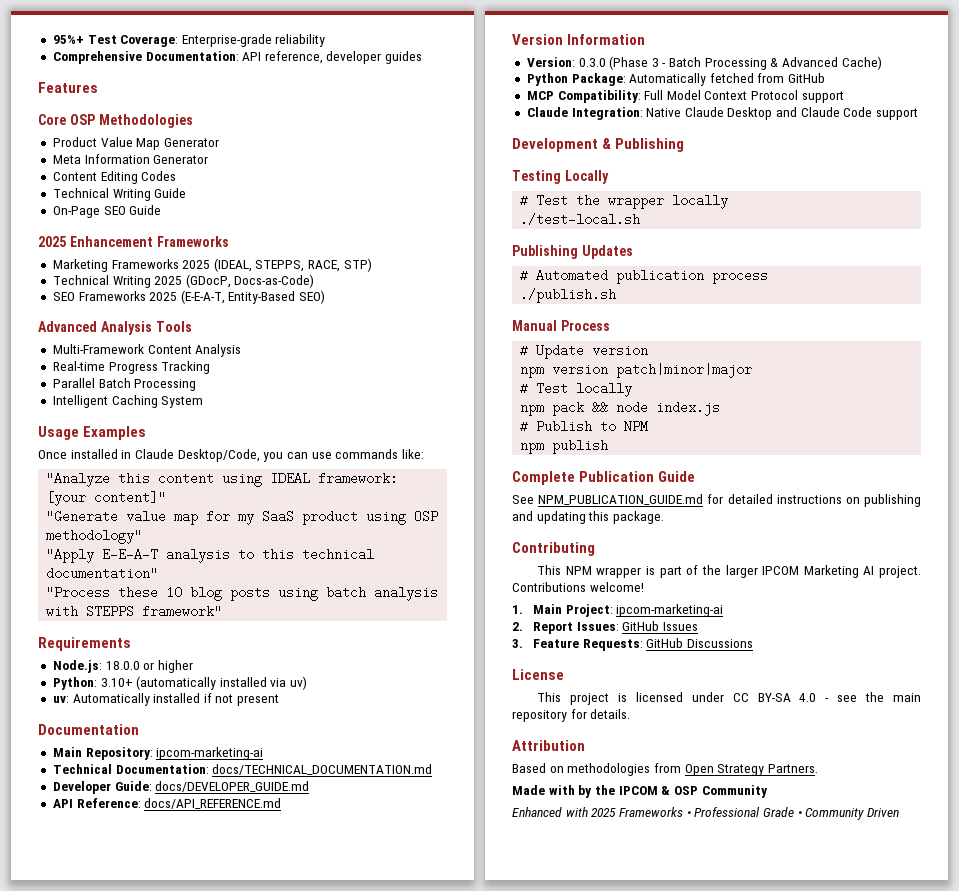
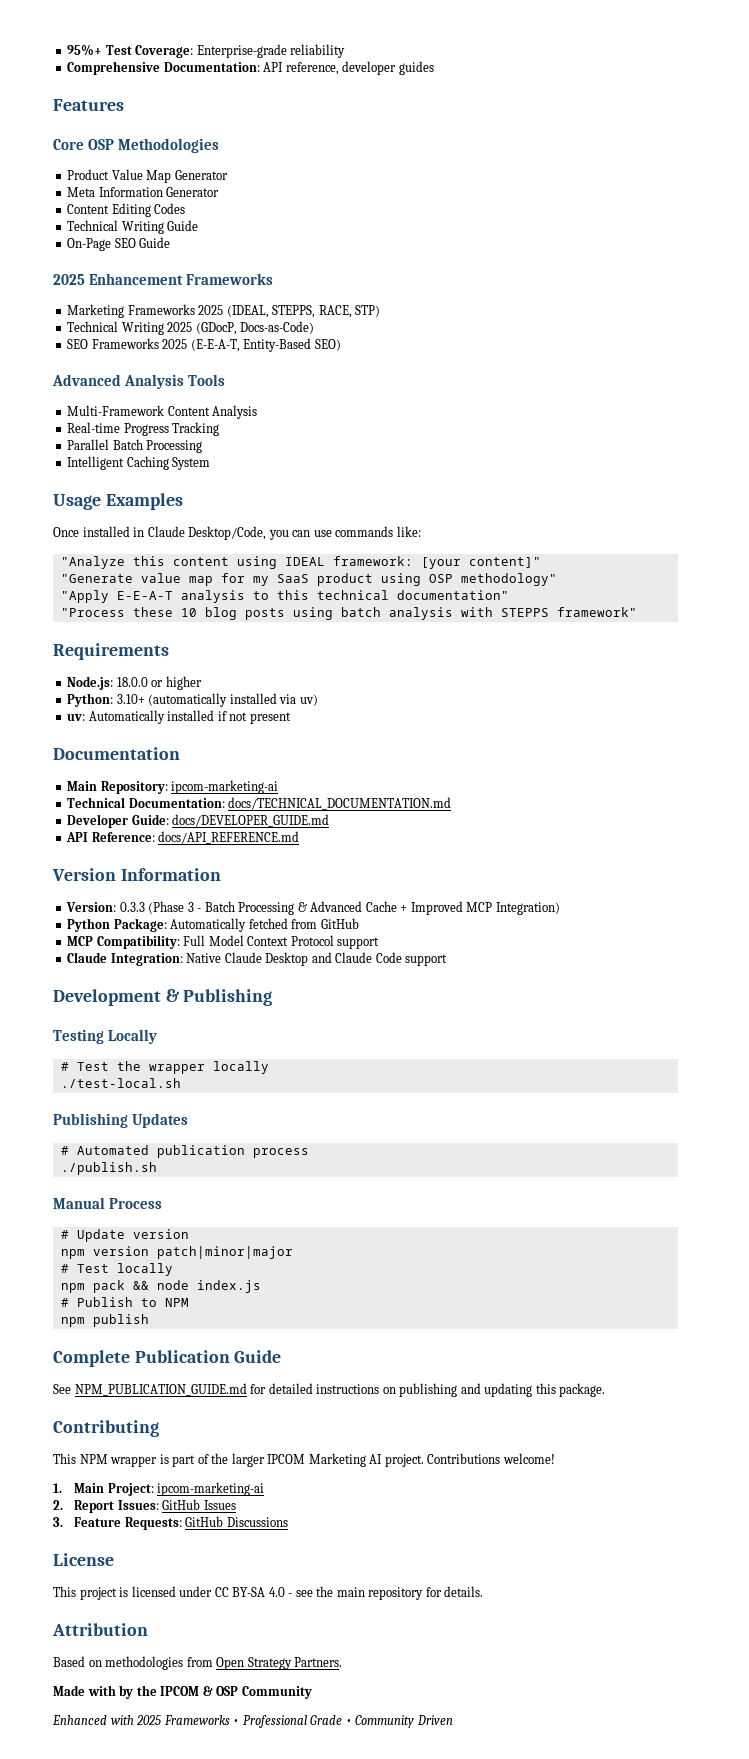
[578,58,606,67] 0.3.0 -> [119,902,145,912] 0.3.3
[841,56,882,70] Cache) -> [365,901,560,915] Cache + Improved MCP Integration)

